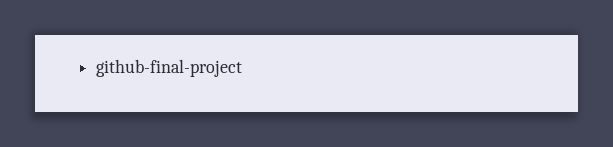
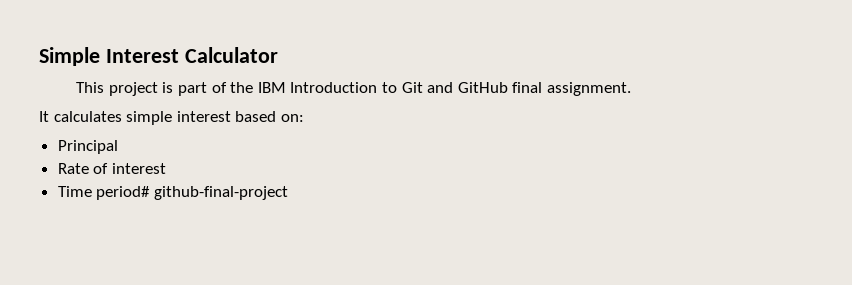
(96, 68) none -> [39,47,278,66] [76,82,631,96] [39,111,304,125] [57,140,118,154] [57,163,166,174] [57,186,151,200] Simple Interest Calculator // This project is part of the IBM Introduction to Git and GitHub final assignment. // It calculates simple interest based on: // Principal // Rate of interest // Time period#

